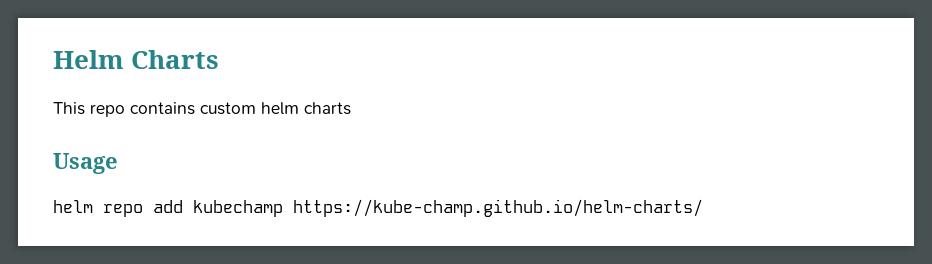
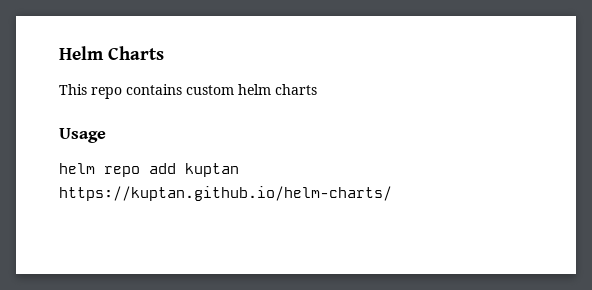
[193,199,703,217] kubechamp https://kube-champ.github.io/helm-charts/ -> [185,163,239,177] [59,186,392,201] kuptan https://kuptan.github.io/helm-charts/

